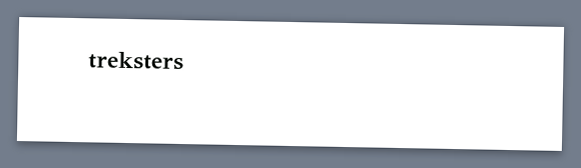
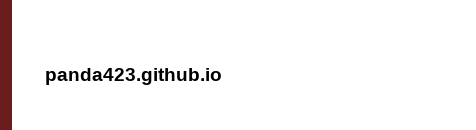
[88,51,184,71] treksters -> [45,68,222,85] panda423.github.io

